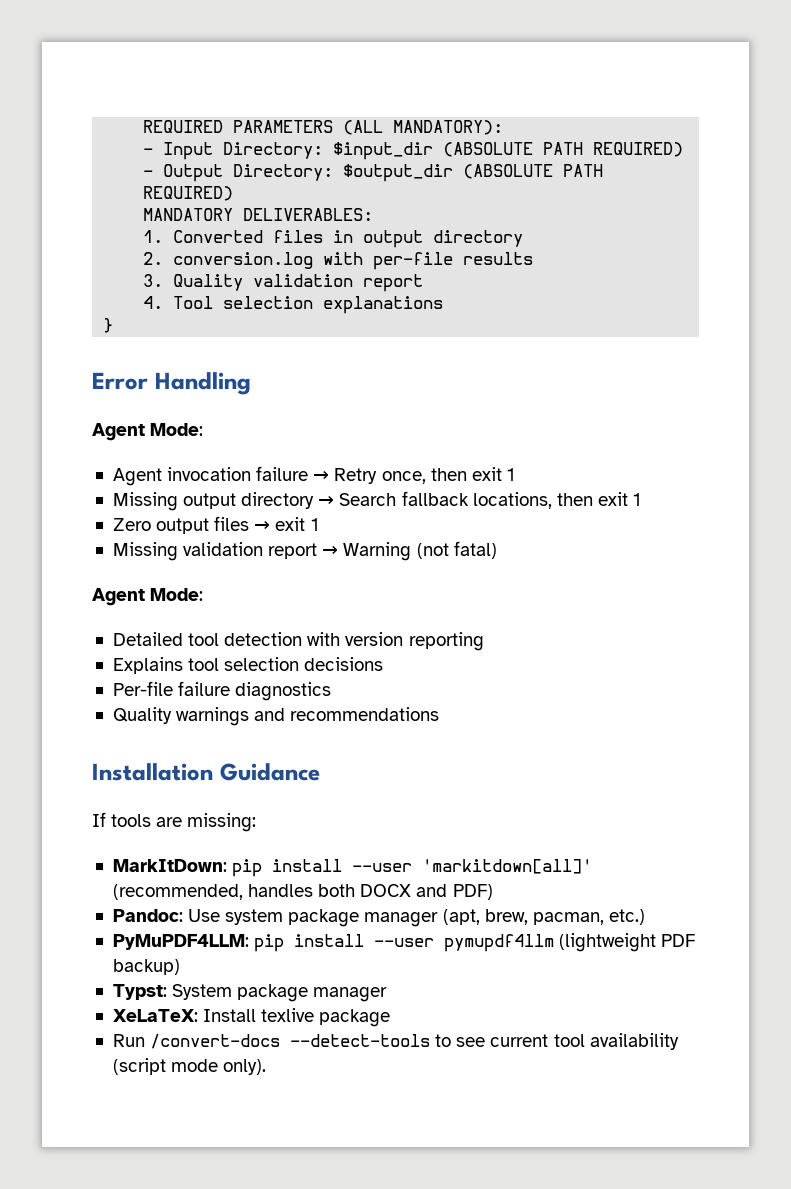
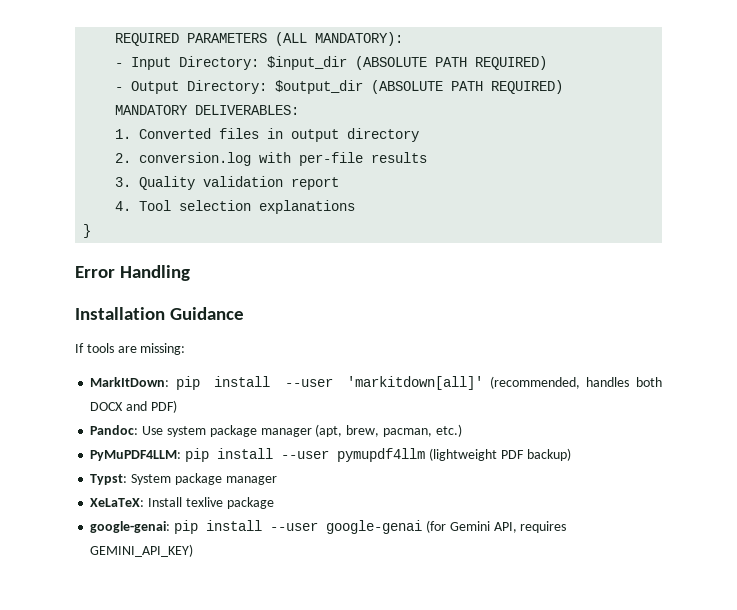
[92,423,204,441] [112,466,515,486] [112,491,642,511] [112,516,319,534] [112,541,497,561] [92,588,204,606] [112,632,484,651] [112,657,384,674] [112,681,332,701] [112,707,440,726] // Agent Mode: // Agent invocation failure → Retry once, then exit 1 // Missing output directory → Search fallback locations, then exit 1 // Zero output files → exit 1 // Missing validation report → Warning (not fatal) // Agent Mode: // Detailed tool detection with version reporting // Explains tool selection decisions // Per-file failure diagnostics // Quality warnings and recommendations -> (191, 273) none
[112,1033,679,1050] [112,1058,267,1075] Run /convert-docs --detect-tools to see current tool availability (script mode only). -> [90,520,567,534] [90,544,194,557] google-genai: pip install --user google-genai (for Gemini API, requires GEMINI_API_KEY)

